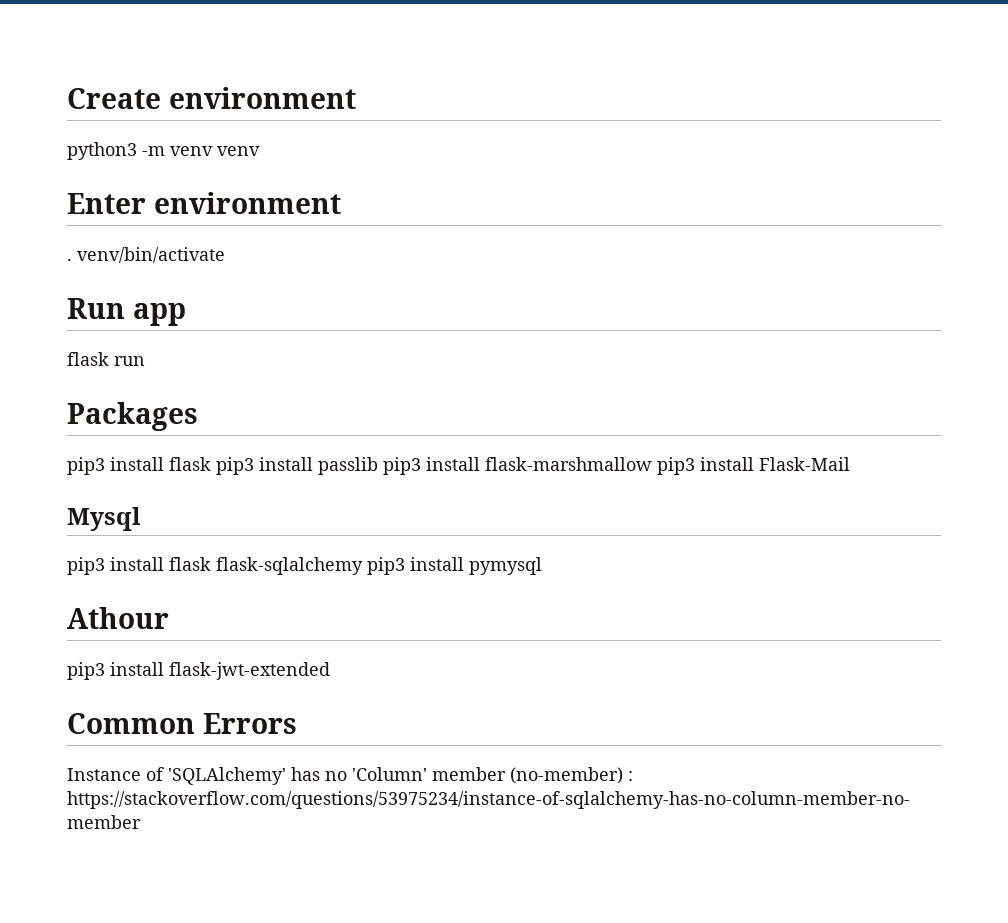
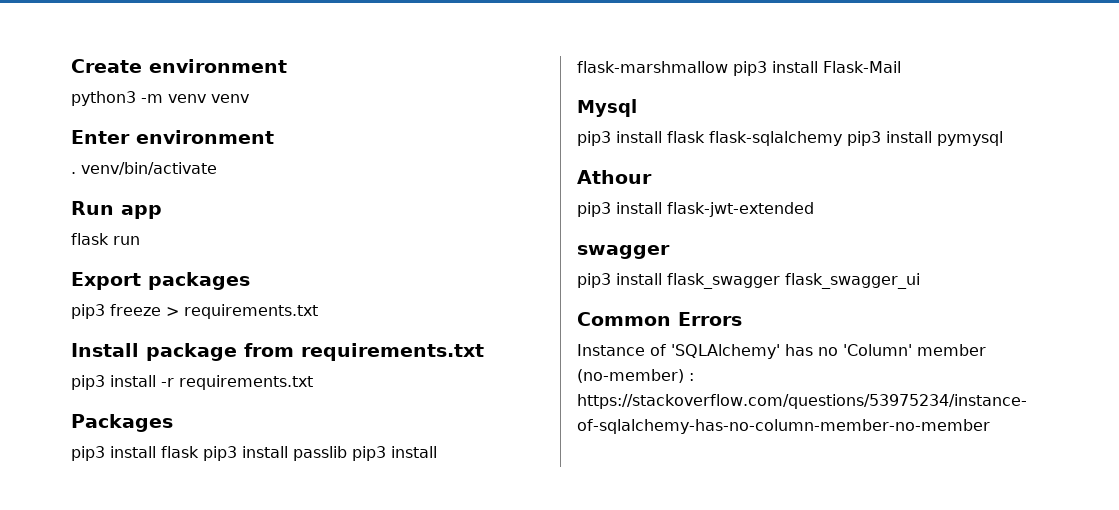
(145, 361) none -> [71,272,250,290] [71,304,318,319] [71,343,484,361] [71,375,313,390] // Export packages // pip3 freeze > requirements.txt // Install package from requirements.txt // pip3 install -r requirements.txt
(330, 671) none -> [577,245,670,259] [577,273,920,289] // swagger // pip3 install flask_swagger flask_swagger_ui

